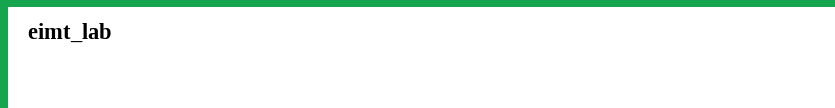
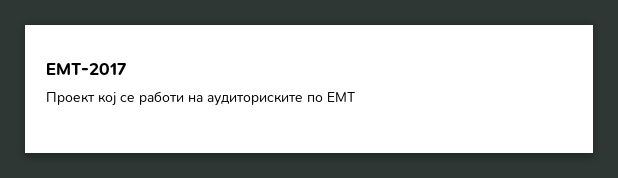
[28,23,112,43] eimt_lab -> [46,63,127,75] [46,91,355,106] EMT-2017 // Проект кој се работи на аудиториските по EMT

